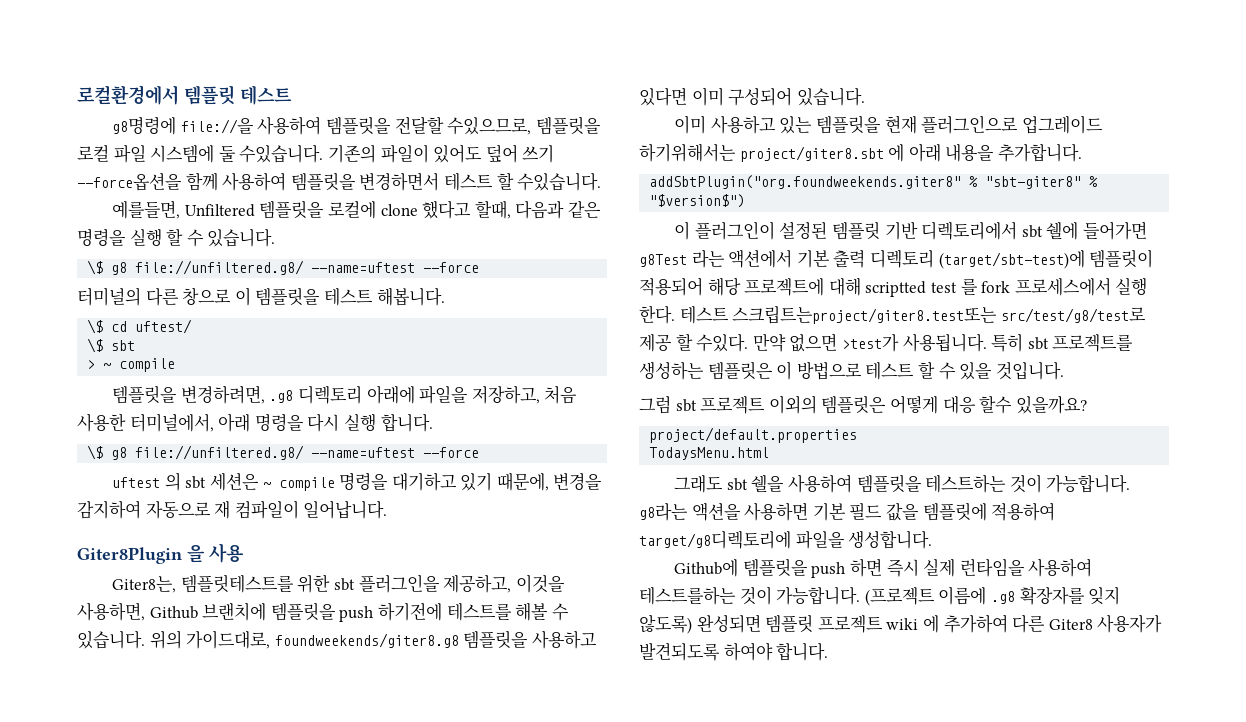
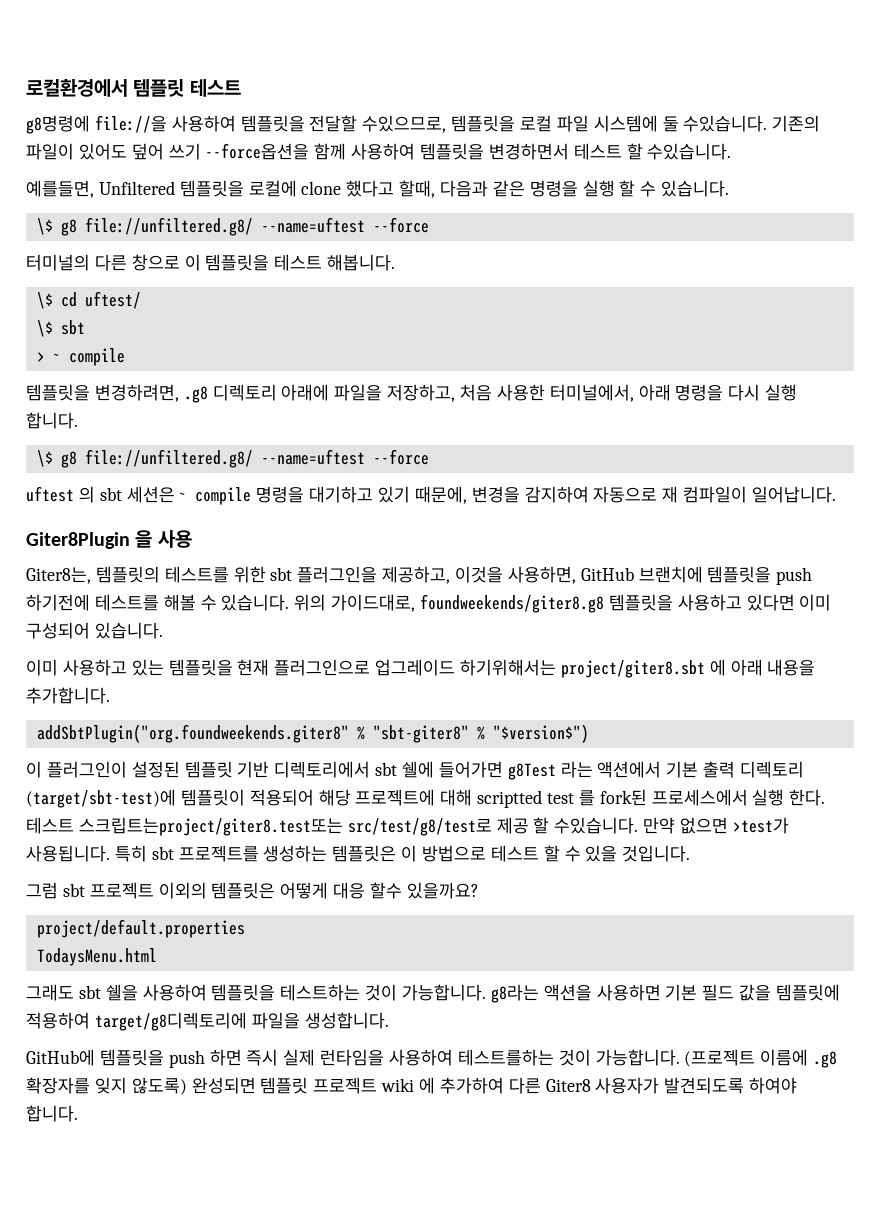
[180,574,294,593] 템플릿테스트를 -> [95,566,229,583] 템플릿의 테스트를
[149,606,198,619] Github -> [580,567,634,581] GitHub
[981,281,1011,293] fork -> [599,789,647,806] fork된
[696,334,749,352] 수있다. -> [554,817,639,834] 수있습니다.
[674,559,739,577] Github에 -> [26,1049,95,1066] GitHub에

